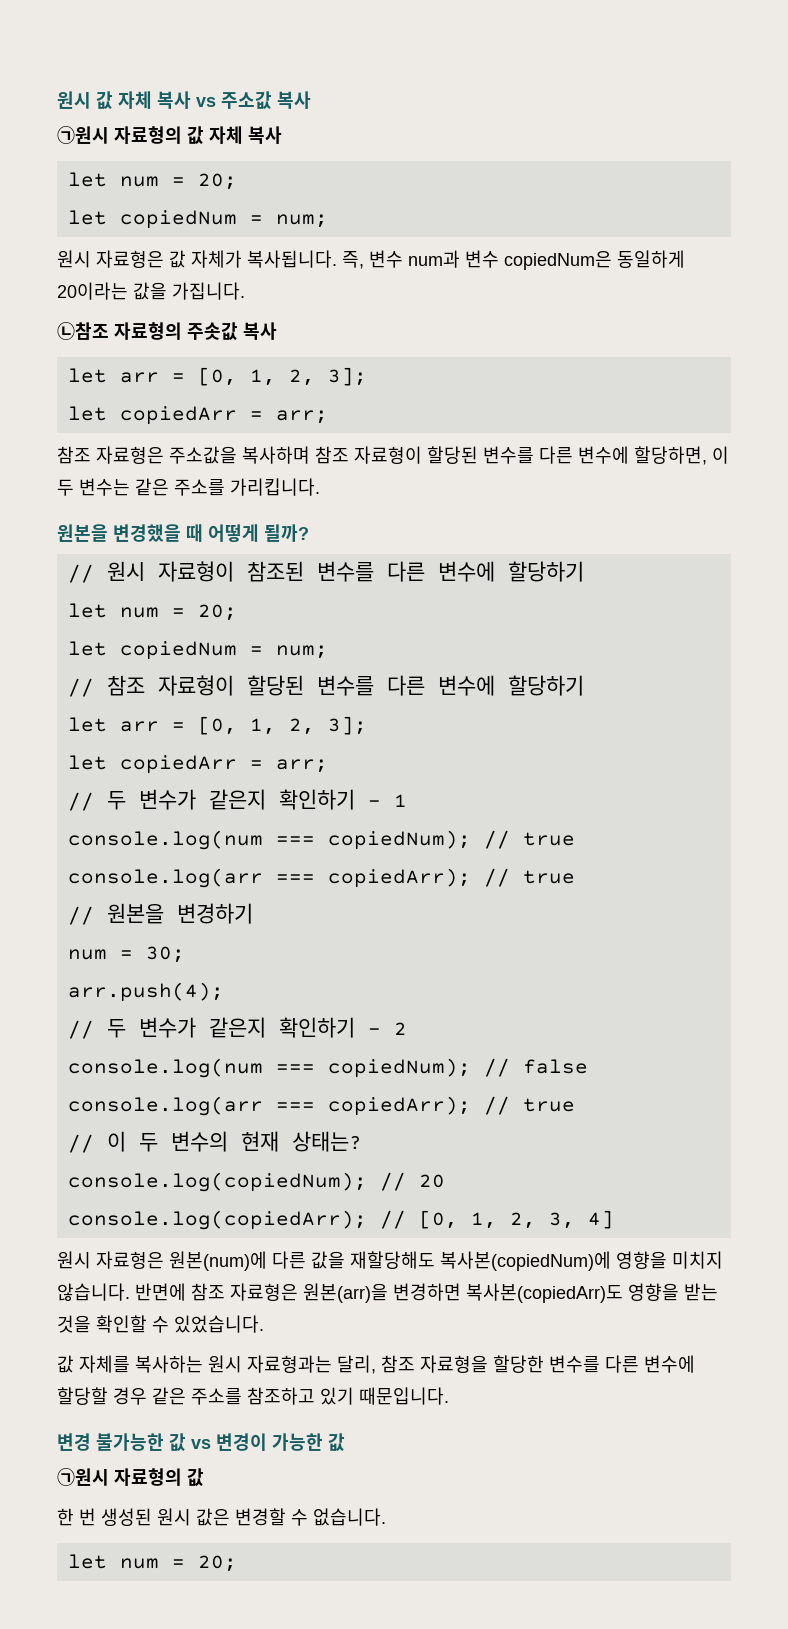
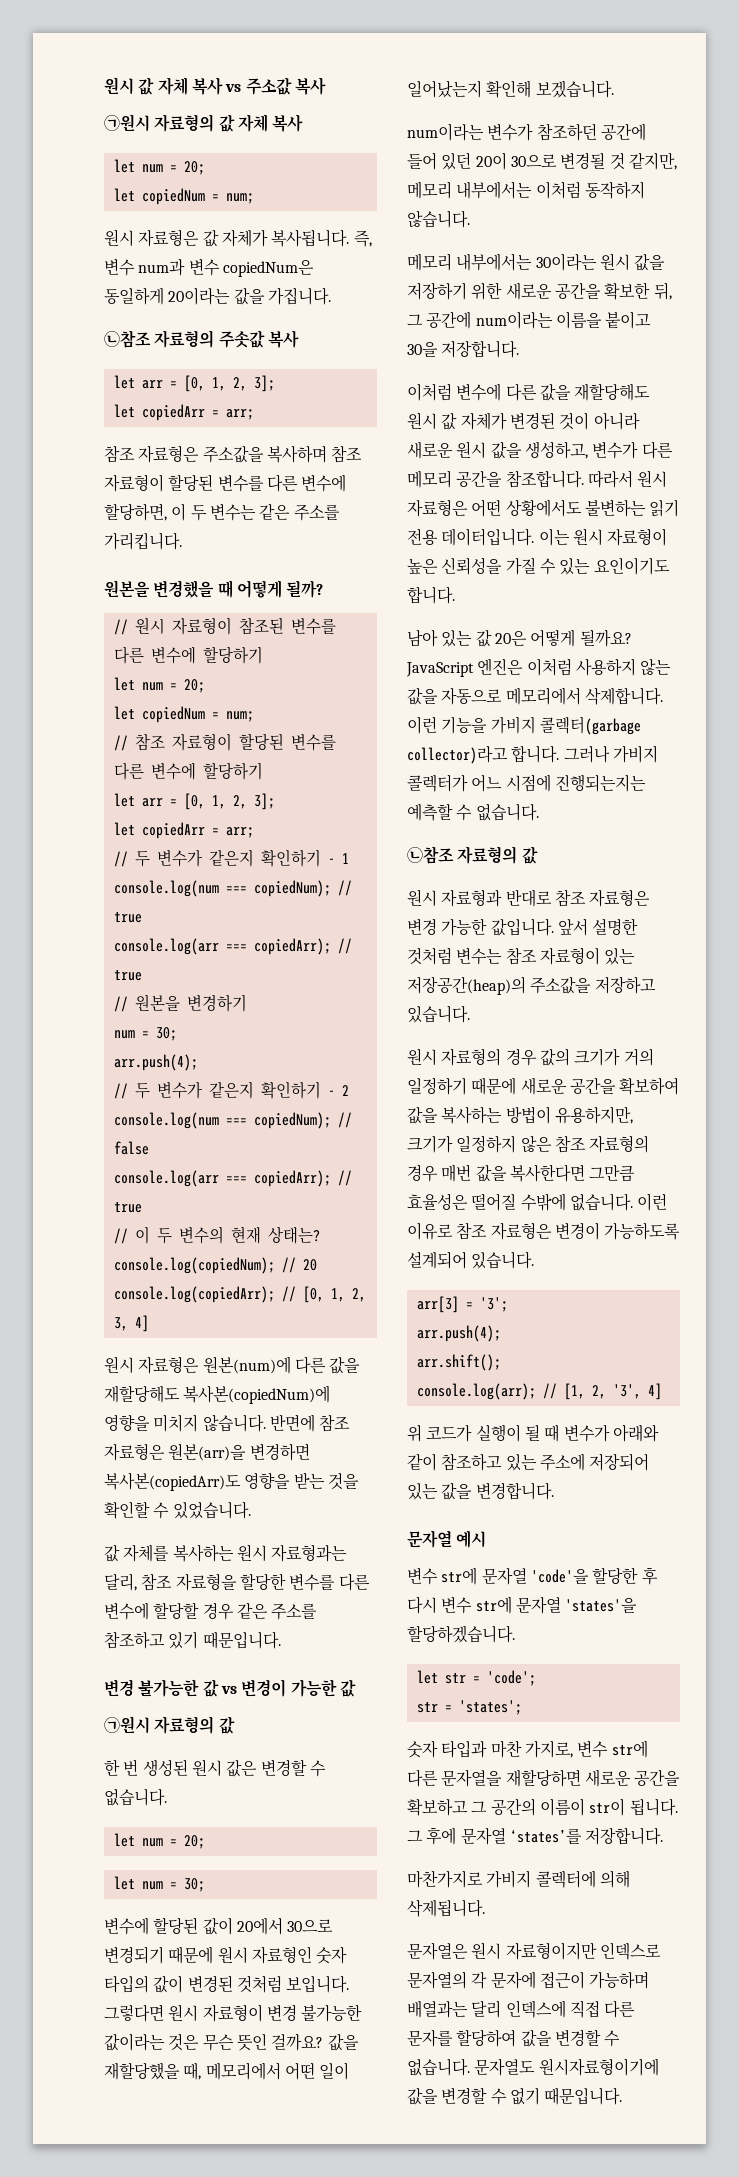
(237, 1563) none -> [113,1876,205,1892] [104,1917,334,1935] [104,1946,348,1964] [104,1975,350,1993] [104,2004,363,2022] [104,2033,359,2051] [104,2062,350,2080] [407,80,614,98] [407,123,646,141] [407,152,677,170] [407,181,645,199] [407,210,470,228] [407,253,666,271] [407,282,672,300] [407,311,652,329] [407,340,520,358] [407,383,651,401] [407,412,640,430] [407,441,673,459] [407,470,668,488] [407,499,680,517] [407,528,668,546] [407,557,670,575] [407,586,455,604] [407,629,632,647] [406,658,672,677] [407,687,663,705] [407,716,641,735] [407,745,658,764] [407,774,646,792] [407,803,539,821] [407,846,538,864] [407,889,651,907] [407,918,639,936] [407,947,636,965] [407,976,656,995] [407,1005,470,1023] [407,1048,654,1066] [407,1077,680,1095] [407,1106,633,1124] [407,1135,650,1153] [407,1164,636,1182] [407,1193,668,1211] [407,1222,681,1240] [407,1251,535,1269] [416,1296,508,1313] [416,1325,501,1342] [416,1354,501,1371] [416,1383,662,1400] [407,1424,659,1442] [407,1453,650,1471] [407,1482,554,1500] [407,1530,487,1548] [407,1567,658,1585] [407,1596,638,1614] [407,1625,515,1643] [416,1670,536,1686] [416,1700,522,1715] [407,1740,648,1758] [407,1769,681,1787] [407,1798,678,1816] [407,1827,664,1845] [407,1870,630,1888] [407,1899,485,1917] [407,1942,661,1960] [407,1971,650,1989] [407,2000,636,2018] [407,2029,621,2047] [407,2058,659,2076] [407,2087,623,2105] // let num = 30; // 변수에 할당된 값이 20에서 30으로 변경되기 때문에 원시 자료형인 숫자 타입의 값이 변경된 것처럼 보입니다. 그렇다면 원시 자료형이 변경 불가능한 값이라는 것은 무슨 뜻인 걸까요? 값을 재할당했을 때, 메모리에서 어떤 일이 일어났는지 확인해 보겠습니다. // num이라는 변수가 참조하던 공간에 들어 있던 20이 30으로 변경될 것 같지만, 메모리 내부에서는 이처럼 동작하지 않습니다. // 메모리 내부에서는 30이라는 원시 값을 저장하기 위한 새로운 공간을 확보한 뒤, 그 공간에 num이라는 이름을 붙이고 30을 저장합니다. // 이처럼 변수에 다른 값을 재할당해도 원시 값 자체가 변경된 것이 아니라 새로운 원시 값을 생성하고, 변수가 다른 메모리 공간을 참조합니다. 따라서 원시 자료형은 어떤 상황에서도 불변하는 읽기 전용 데이터입니다. 이는 원시 자료형이 높은 신뢰성을 가질 수 있는 요인이기도 합니다. // 남아 있는 값 20은 어떻게 될까요? JavaScript 엔진은 이처럼 사용하지 않는 값을 자동으로 메모리에서 삭제합니다. 이런 기능을 가비지 콜렉터(garbage collector)라고 합니다. 그러나 가비지 콜렉터가 어느 시점에 진행되는지는 예측할 수 없습니다. // ㉡참조 자료형의 값 // 원시 자료형과 반대로 참조 자료형은 변경 가능한 값입니다. 앞서 설명한 것처럼 변수는 참조 자료형이 있는 저장공간(heap)의 주소값을 저장하고 있습니다. // 원시 자료형의 경우 값의 크기가 거의 일정하기 때문에 새로운 공간을 확보하여 값을 복사하는 방법이 유용하지만, 크기가 일정하지 않은 참조 자료형의 경우 매번 값을 복사한다면 그만큼 효율성은 떨어질 수밖에 없습니다. 이런 이유로 참조 자료형은 변경이 가능하도록 설계되어 있습니다. // arr[3] = '3'; // arr.push(4); // arr.shift(); // console.log(arr); // [1, 2, '3', 4] // 위 코드가 실행이 될 때 변수가 아래와 같이 참조하고 있는 주소에 저장되어 있는 값을 변경합니다. // 문자열 예시 // 변수 str에 문자열 'code'을 할당한 후 다시 변수 str에 문자열 'states'을 할당하겠습니다. // let str = 'code'; // str = 'states'; // 숫자 타입과 마찬 가지로, 변수 str에 다른 문자열을 재할당하면 새로운 공간을 확보하고 그 공간의 이름이 str이 됩니다. 그 후에 문자열 ‘states’를 저장합니다. // 마찬가지로 가비지 콜렉터에 의해 삭제됩니다. // 문자열은 원시 자료형이지만 인덱스로 문자열의 각 문자에 접근이 가능하며 배열과는 달리 인덱스에 직접 다른 문자를 할당하여 값을 변경할 수 없습니다. 문자열도 원시자료형이기에 값을 변경할 수 없기 때문입니다.

